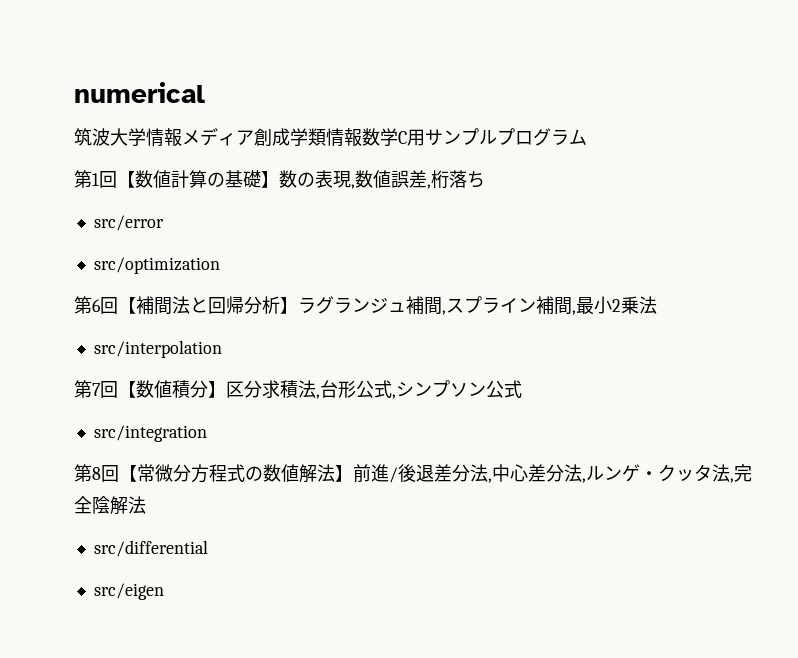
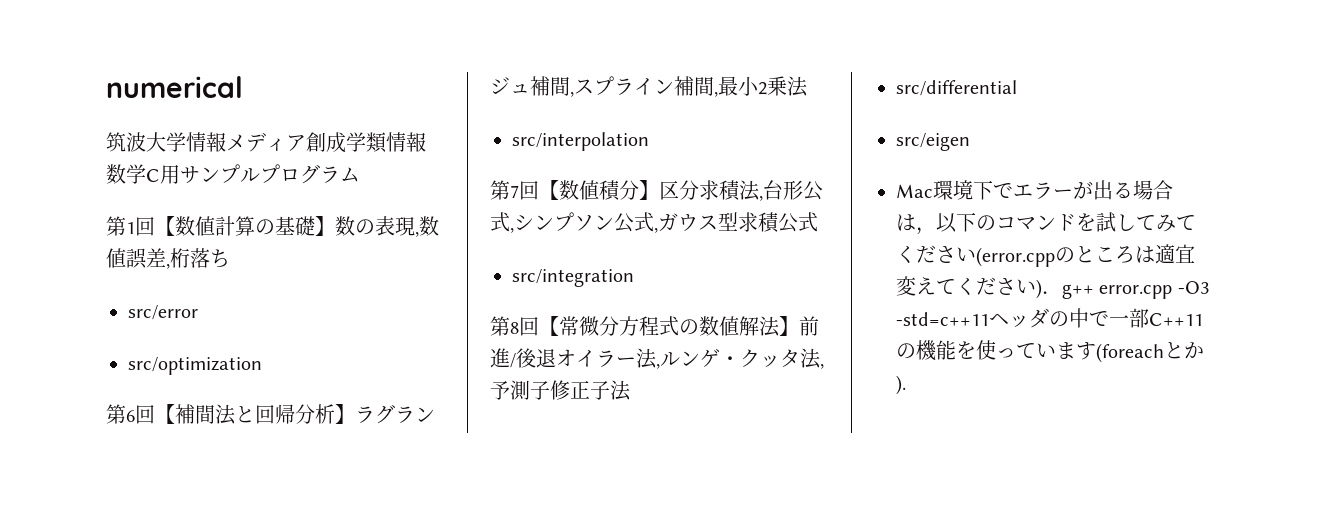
(522, 389) none -> [654,212,818,233] ,ガウス型求積公式
[434,464,564,483] 差分法,中心差分 -> [556,349,636,367] オイラー
[734,464,752,482] [74,496,128,515] 完全陰解 -> [490,380,610,400] 予測子修正子
(164, 591) none -> [896,180,1173,200] [896,212,1196,235] [896,244,1195,267] [896,276,1209,299] [896,308,1203,328] [896,340,1204,363] [896,375,906,395] // Mac環境下でエラーが出る場合は，以下のコマンドを試してみてください(error.cppのところは適宜変えてください)．g++ error.cpp -O3 -std=c++11ヘッダの中で一部C++11の機能を使っています(foreachとか).

